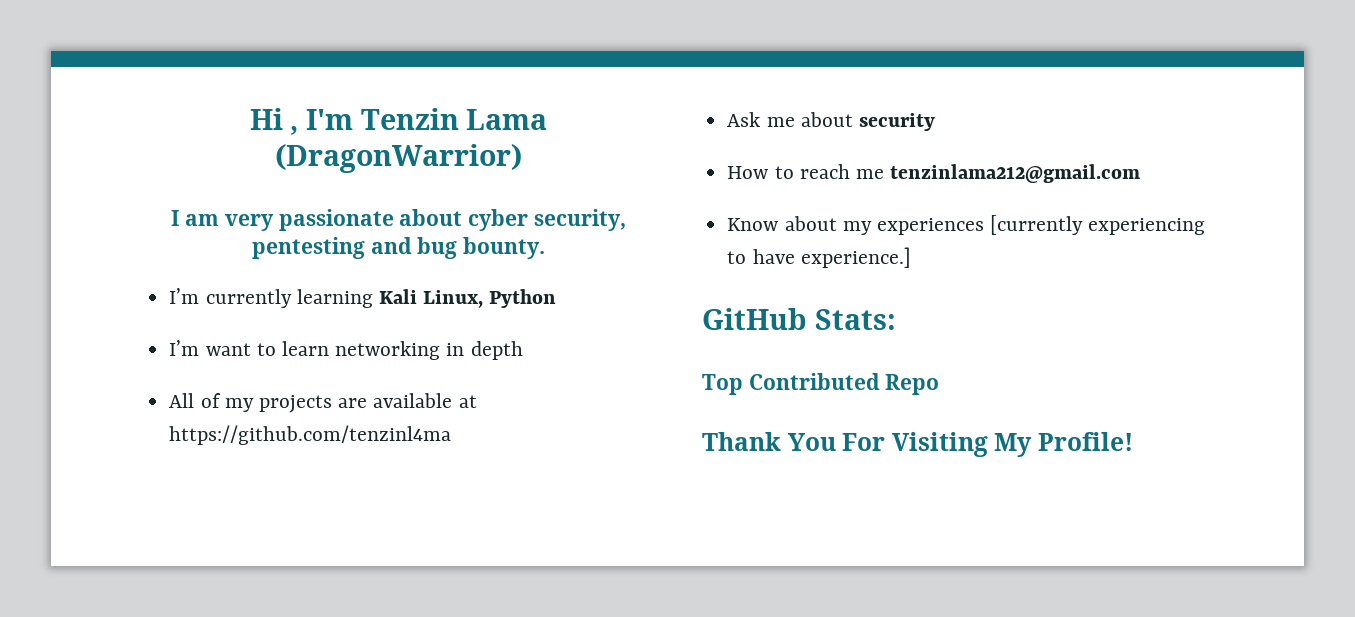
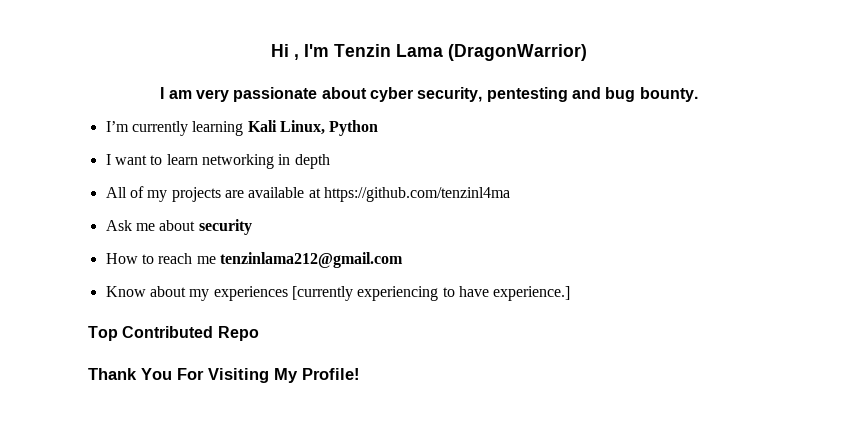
[169,340,200,356] I’m -> [105,154,111,165] I
[702,308,896,330] // GitHub Stats: -> (571, 293) none

